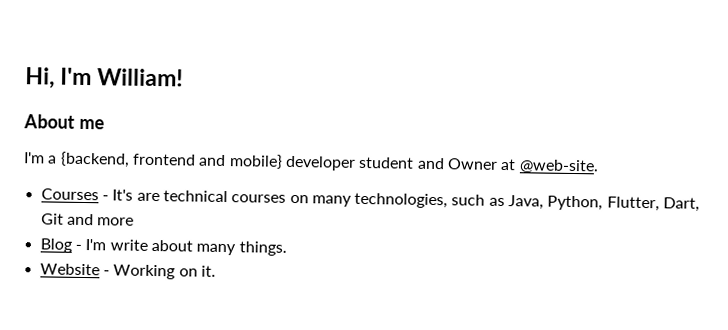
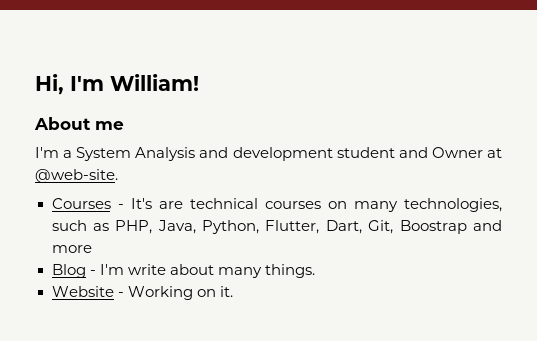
[59,151,356,171] {backend, frontend and mobile} developer -> [76,147,333,161] System Analysis and development
(505, 202) none -> [115,220,153,234] PHP,
[40,213,64,225] Git -> [368,220,467,234] Git, Boostrap

